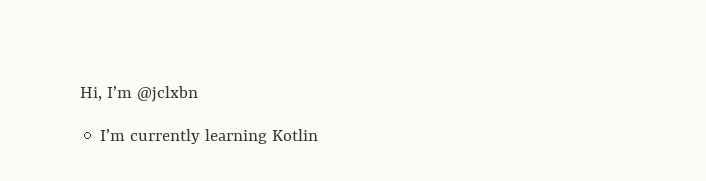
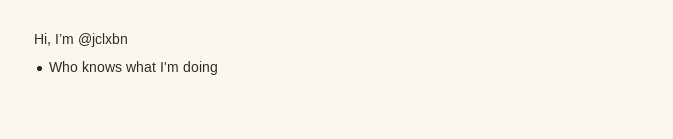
[100,129,319,144] I’m currently learning Kotlin -> [49,61,219,75] Who knows what I'm doing

